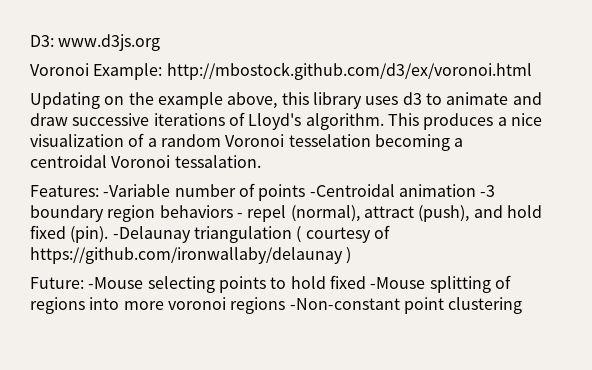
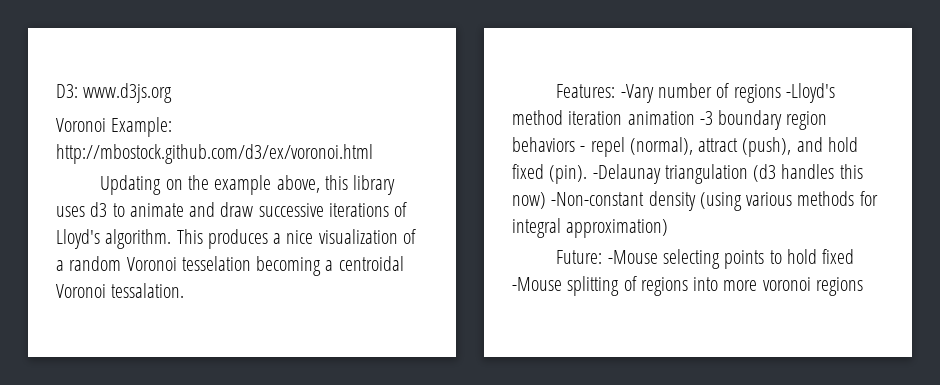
[103,184,171,197] -Variable -> [620,84,654,103] -Vary
[258,184,395,201] points -Centroidal -> [733,83,835,103] [512,110,623,125] regions -Lloyd's method iteration
[296,225,390,243] [30,247,352,264] ( courtesy of https://github.com/ironwallaby/delaunay ) -> [753,164,863,182] [512,191,878,211] [512,218,669,238] (d3 handles this now) -Non-constant density (using various methods for integral approximation)
[289,297,523,314] -Non-constant point clustering -> (863, 286) none

